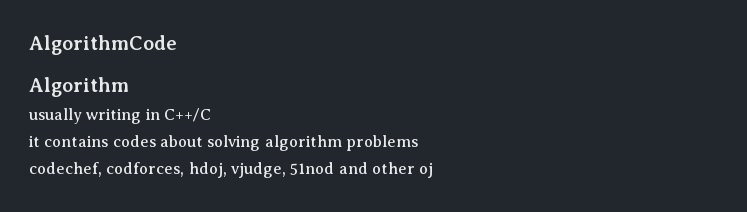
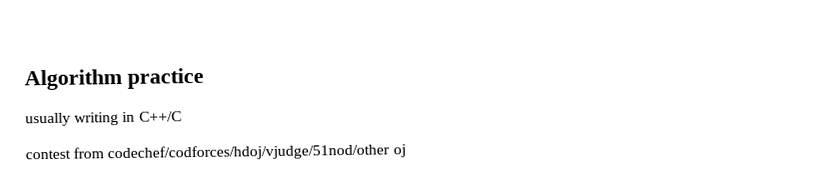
[29,35,177,55] AlgorithmCode // -> (24, 80) none
(129, 87) none -> [127,67,204,89] practice
[29,135,418,151] [29,162,415,178] it contains codes about solving algorithm problems // codechef, codforces, hdoj, vjudge, 51nod and other -> [25,143,391,162] contest from codechef/codforces/hdoj/vjudge/51nod/other

